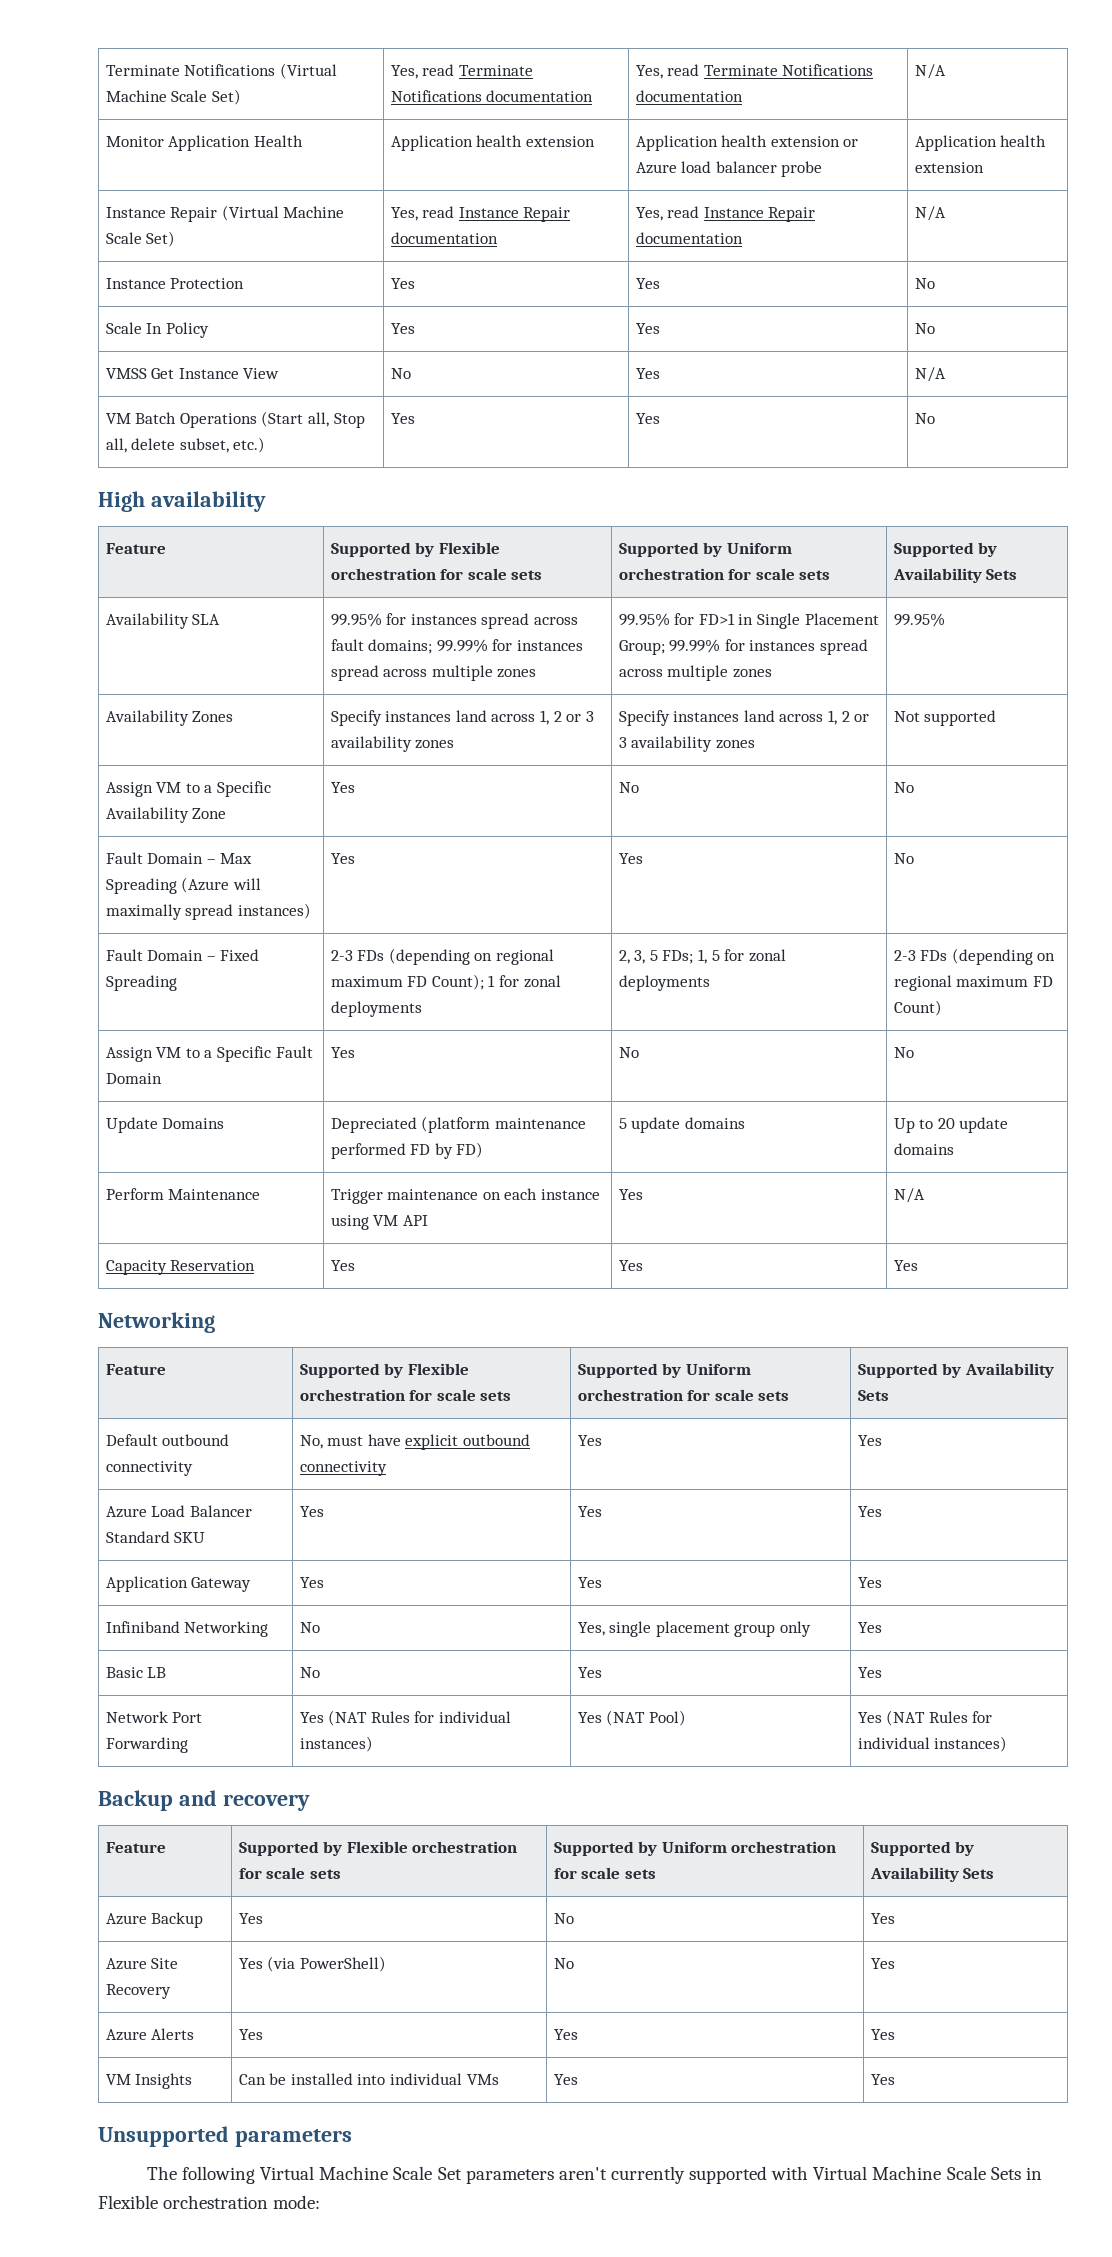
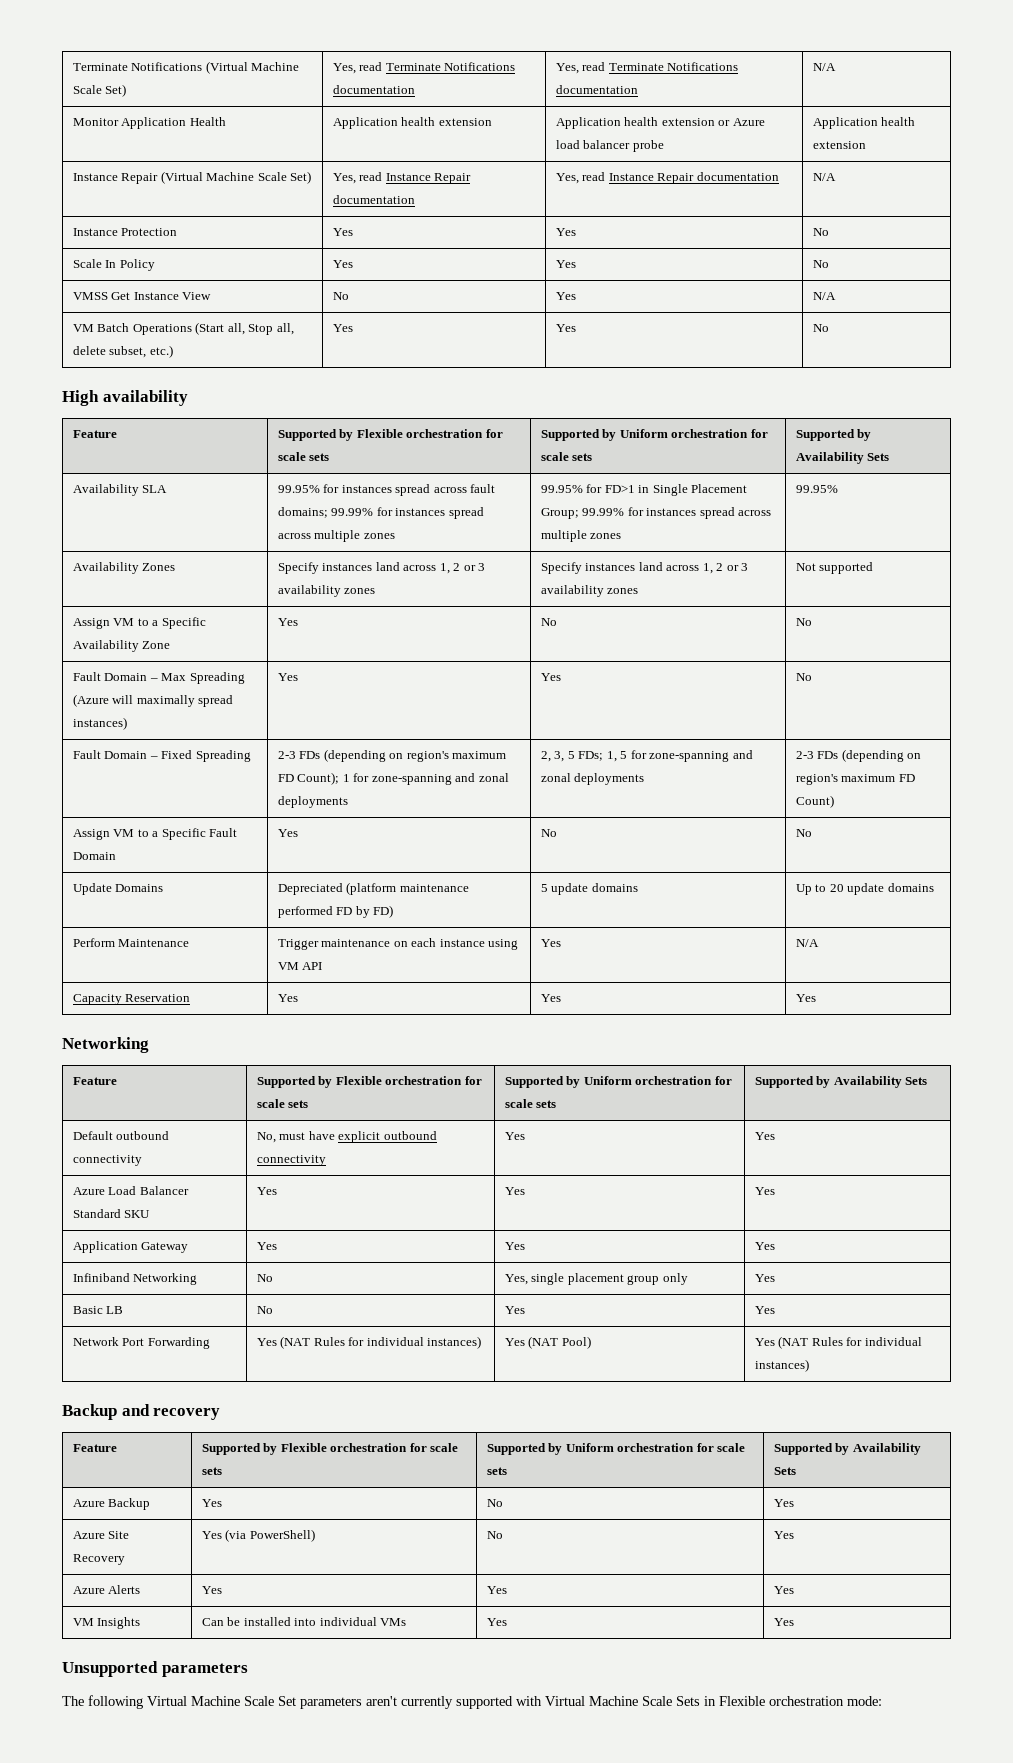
[496,949,555,965] regional -> [406,751,449,762] region's
(520, 981) none -> [371,773,476,785] zone-spanning and
(745, 955) none -> [649,750,753,762] zone-spanning and
[893,975,952,991] regional -> [795,774,838,785] region's

